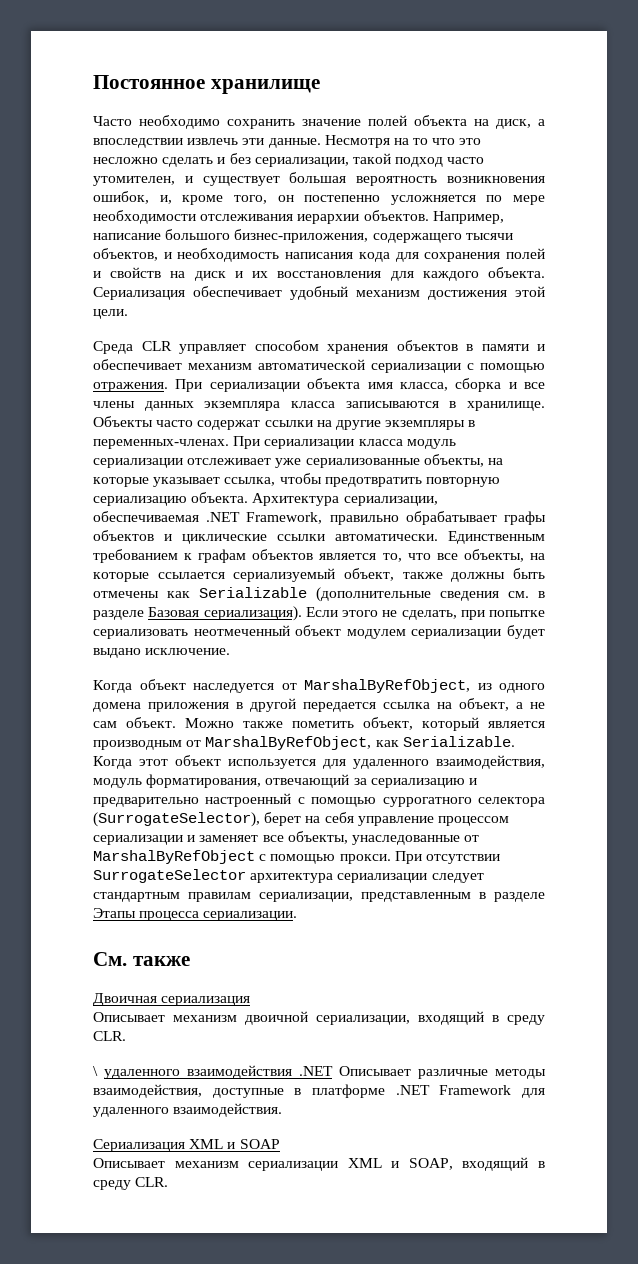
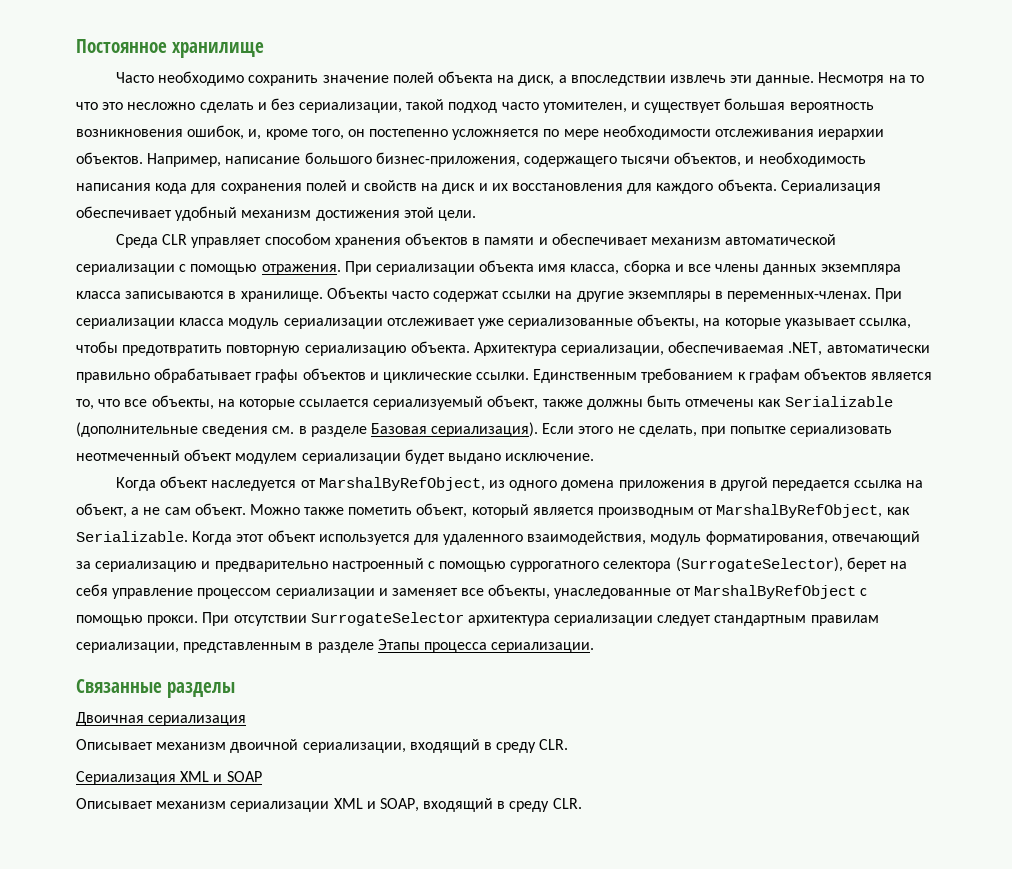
[206,512,323,524] .NET Framework, -> [788,342,930,356] .NET, автоматически
[277,534,438,541] ссылки автоматически. -> [476,372,530,380] ссылки.
[93,952,190,966] См. также -> [76,679,236,698] Связанные разделы
[93,1065,546,1079] [93,1084,545,1098] [93,1103,283,1117] // \ удаленного взаимодействия .NET Описывает различные методы взаимодействия, доступные в платформе .NET Framework для удаленного взаимодействия. -> (569, 744) none

